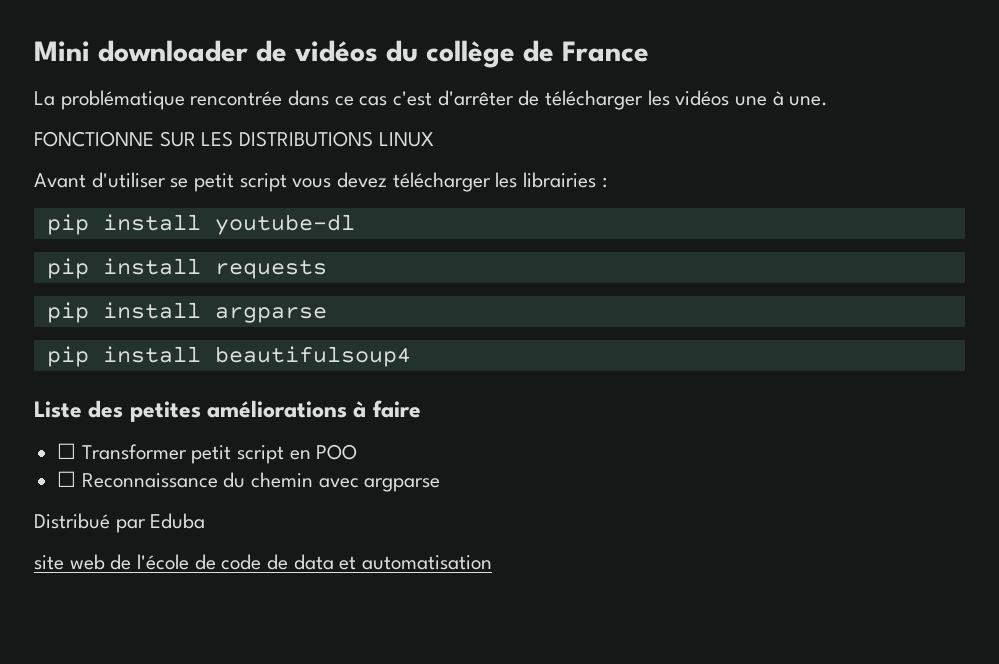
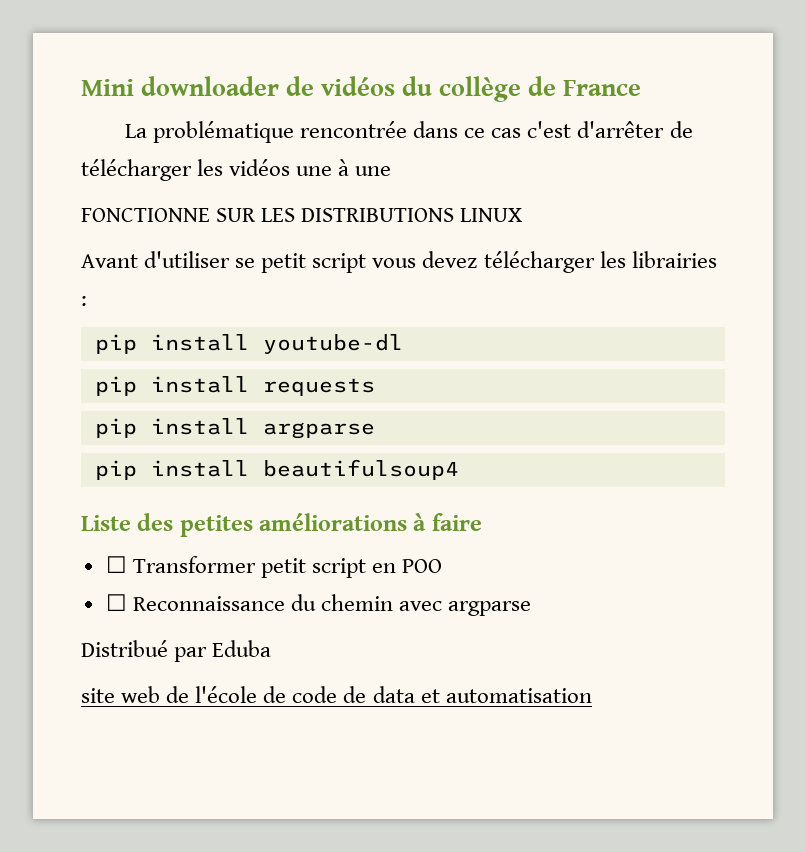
[789,96,829,106] une. -> [355,166,392,176] une

